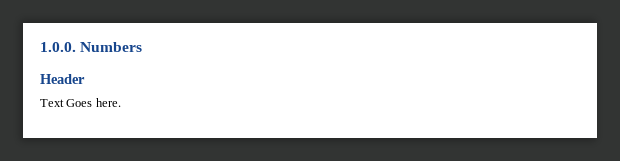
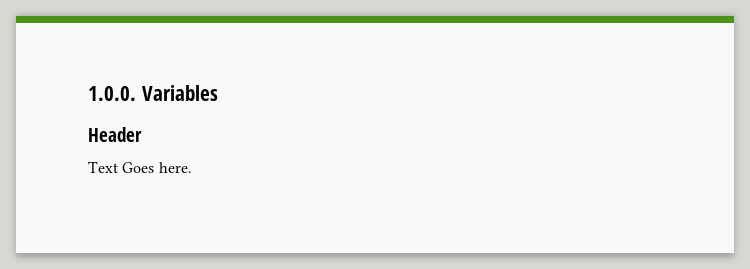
[80,42,143,52] Numbers -> [141,85,218,101] Variables

